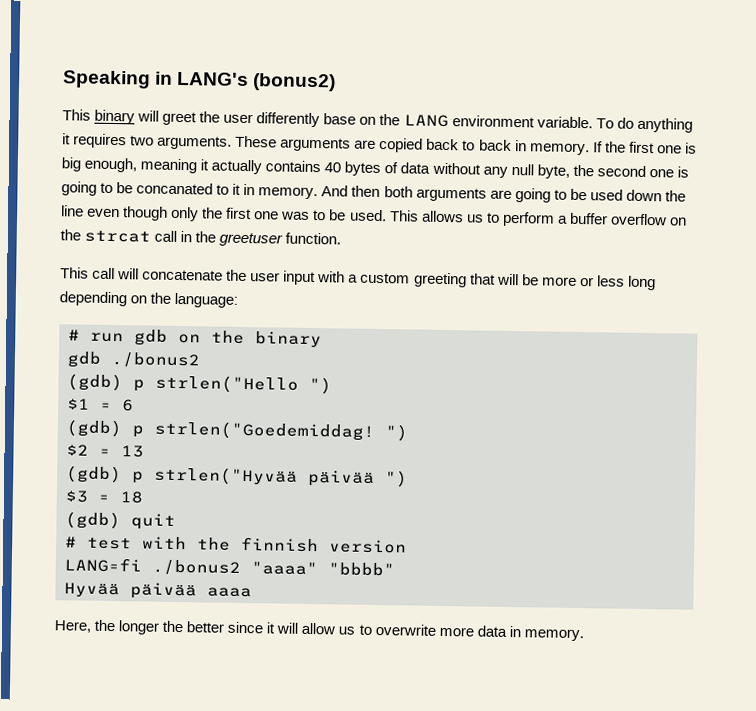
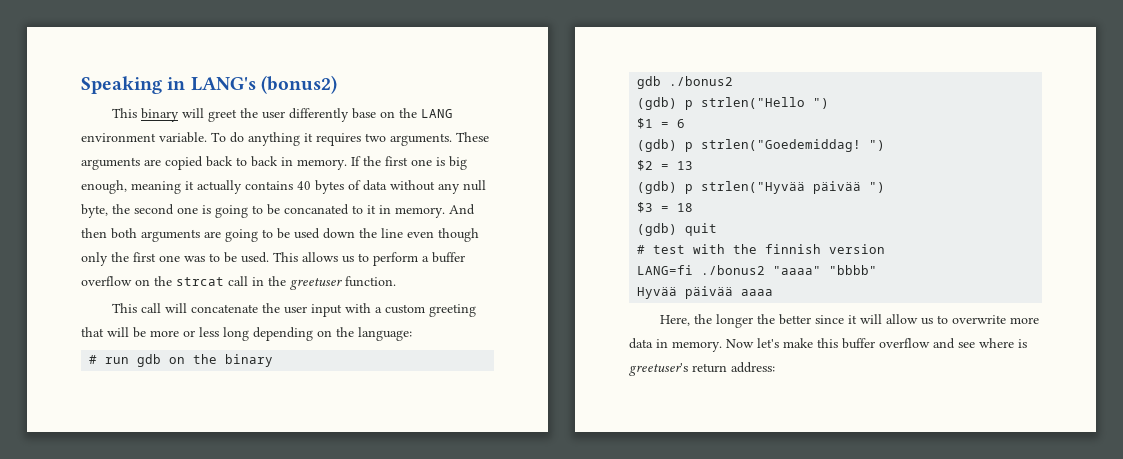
(584, 635) none -> [726,338,1027,349] [629,362,775,376] Now let's make this buffer overflow and see where is greetuser's return address:

